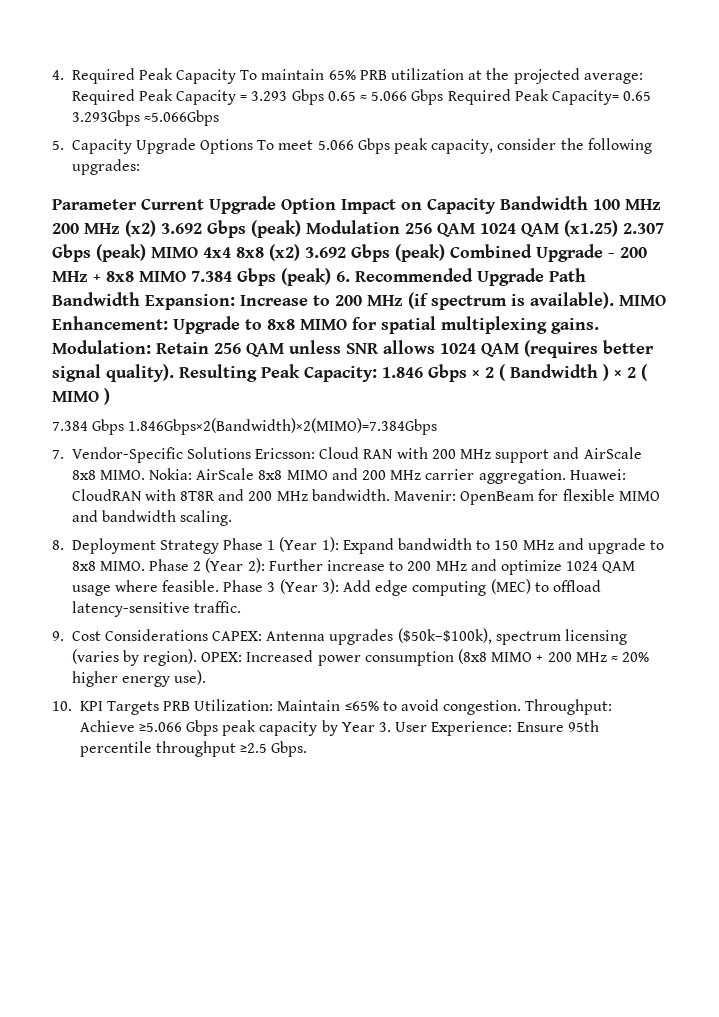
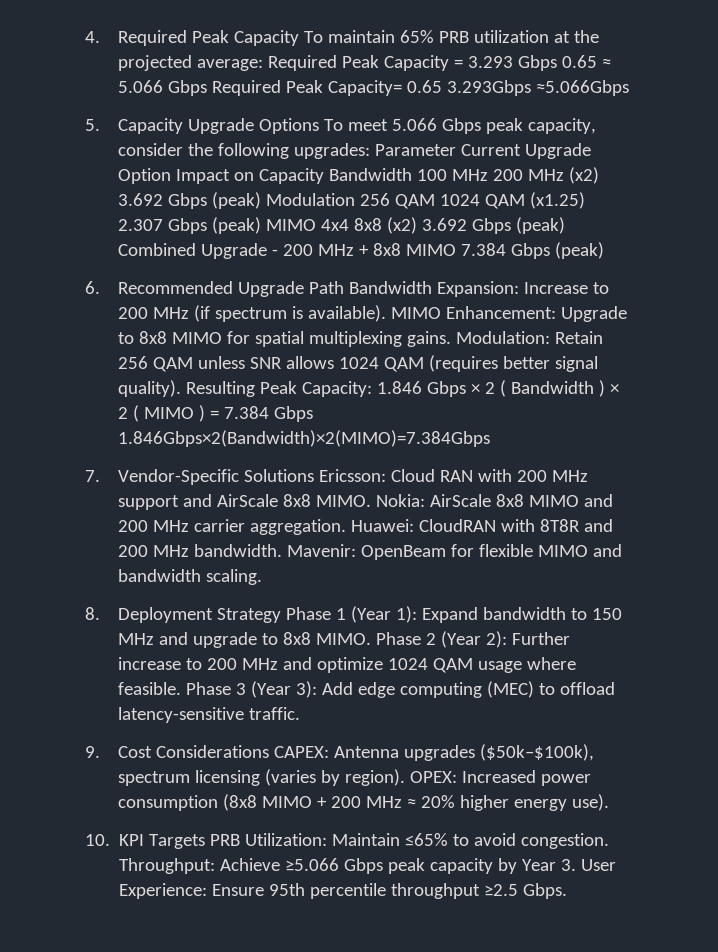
(140, 167) // -> (370, 151) none
(331, 277) none -> (604, 250) //
(110, 396) // -> [209,410,219,419] =

